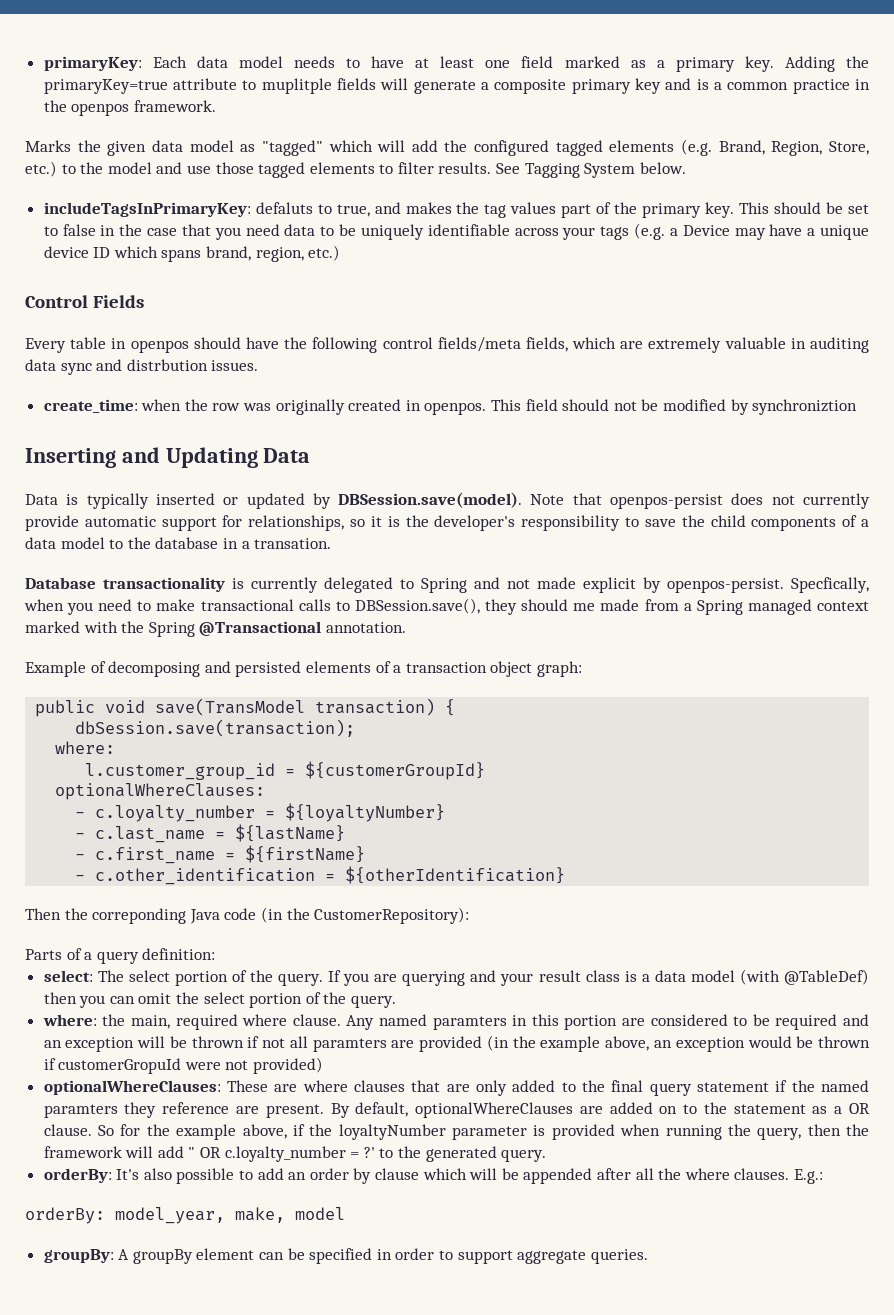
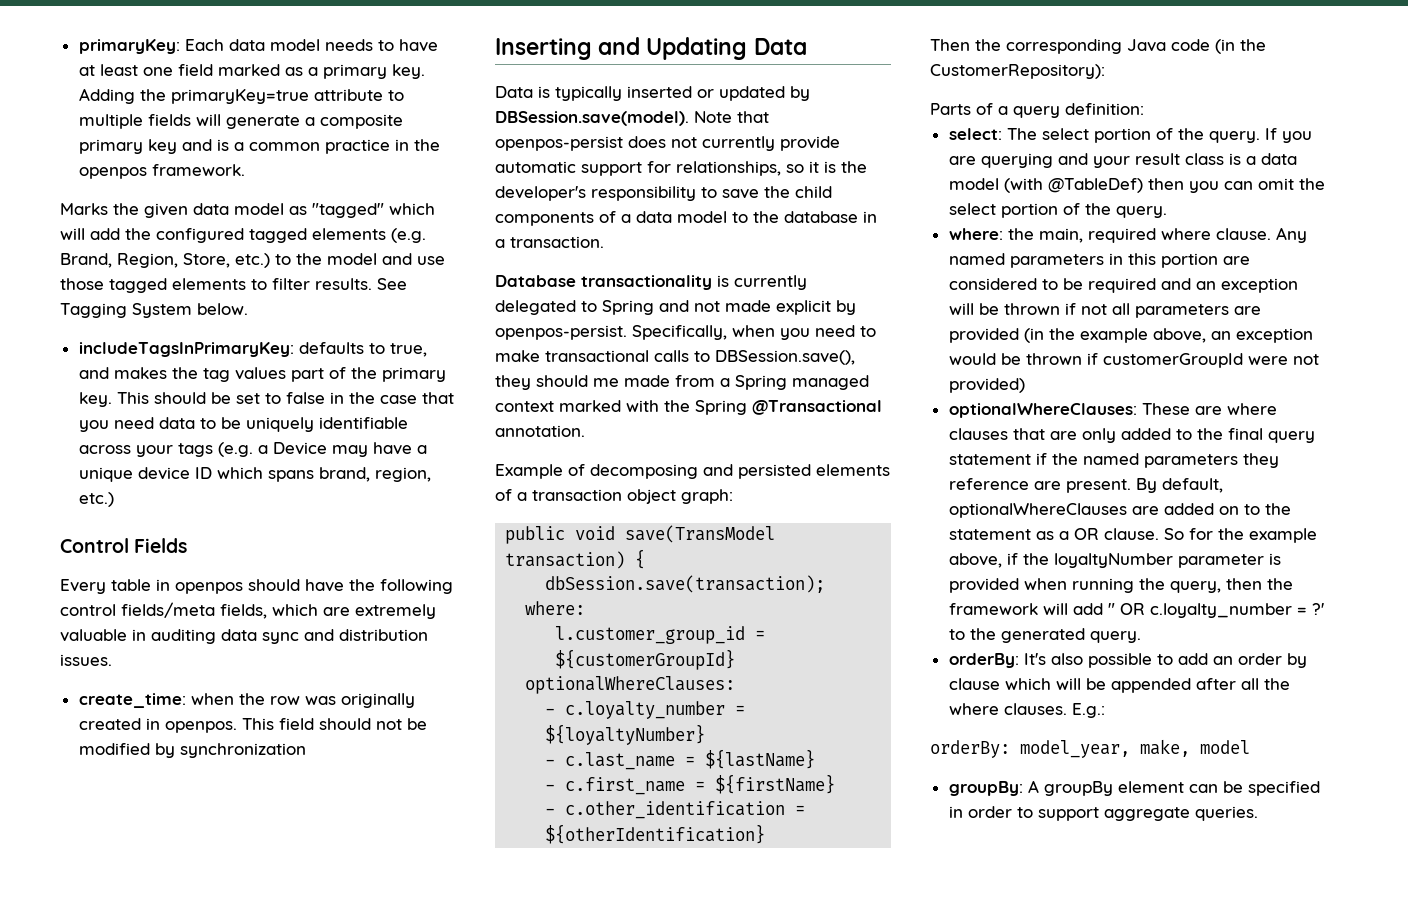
[261,78,332,94] muplitple -> [78,114,143,129] multiple
[255,202,313,214] defaluts -> [298,342,364,354] defaults
[126,359,208,371] distrbution -> [339,629,428,641] distribution
[752,399,858,415] synchroniztion -> [179,743,306,758] synchronization
[254,538,332,549] transation. -> [510,236,604,248] transaction.
[791,577,869,593] Specfically, -> [632,325,727,340] Specifically,
[92,908,187,924] correponding -> [1006,39,1122,54] corresponding
[432,1016,507,1030] paramters -> [1009,254,1104,268] parameters
[312,1038,387,1052] paramters -> [1134,304,1229,318] parameters
[58,1058,182,1074] customerGropuId -> [1102,353,1243,368] customerGroupId
[43,1104,118,1118] paramters -> [1143,454,1238,468] parameters

